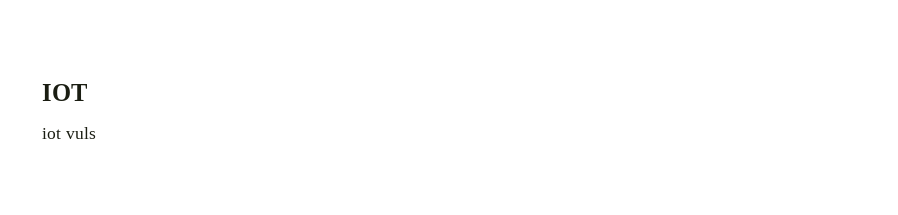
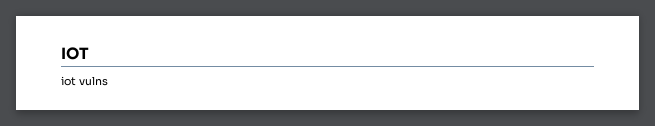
[65,127,96,139] vuls -> [79,76,108,86] vulns

